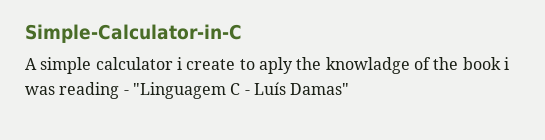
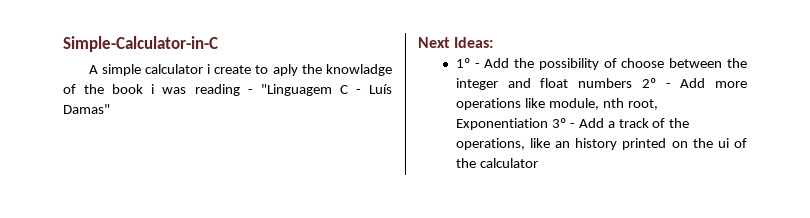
(350, 89) none -> [418,37,494,48] [455,58,747,70] [455,78,747,90] [455,98,658,110] [455,118,690,130] [455,138,747,150] [455,158,538,168] // Next Ideas: // 1º - Add the possibility of choose between the integer and float numbers 2º - Add more operations like module, nth root, Exponentiation 3º - Add a track of the operations, like an history printed on the ui of the calculator

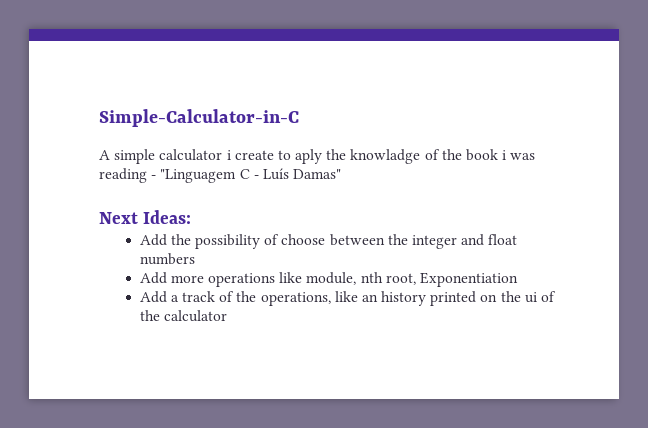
[455,58,480,68] 1º - -> (192, 217) none
[641,78,671,88] 2º - -> (195, 259) //
[551,118,575,128] 3º - -> (518, 279) //

